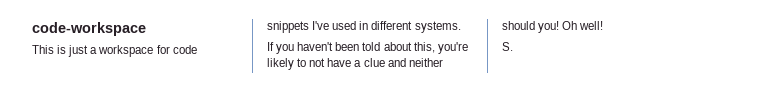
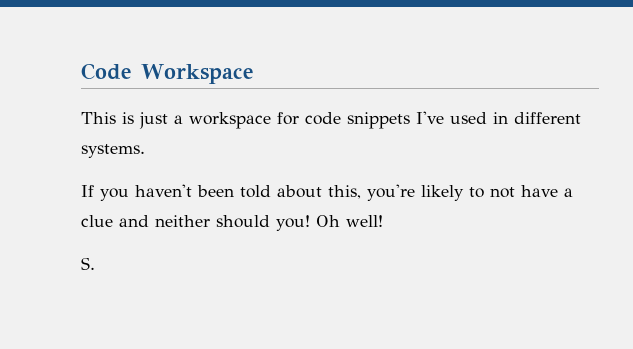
[32,22,146,36] code-workspace -> [81,63,254,84] Code Workspace

